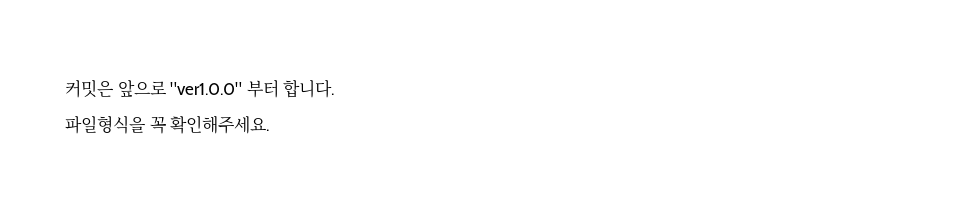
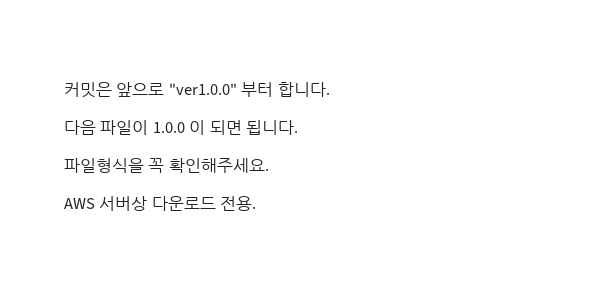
(335, 89) none -> [64,120,299,135] // 다음 파일이 1.0.0 이 되면 됩니다.
(270, 124) none -> [64,196,257,211] // AWS 서버상 다운로드 전용.

